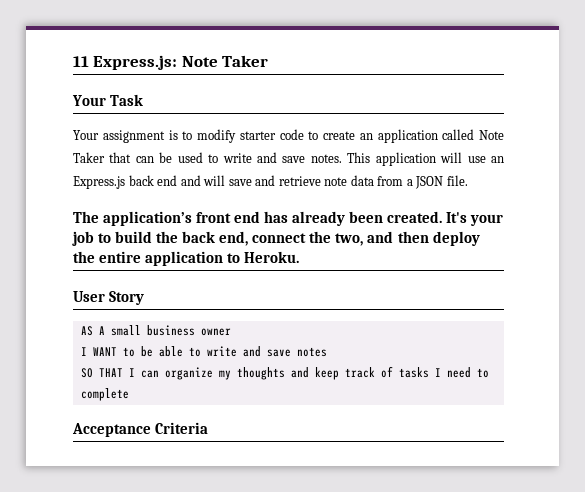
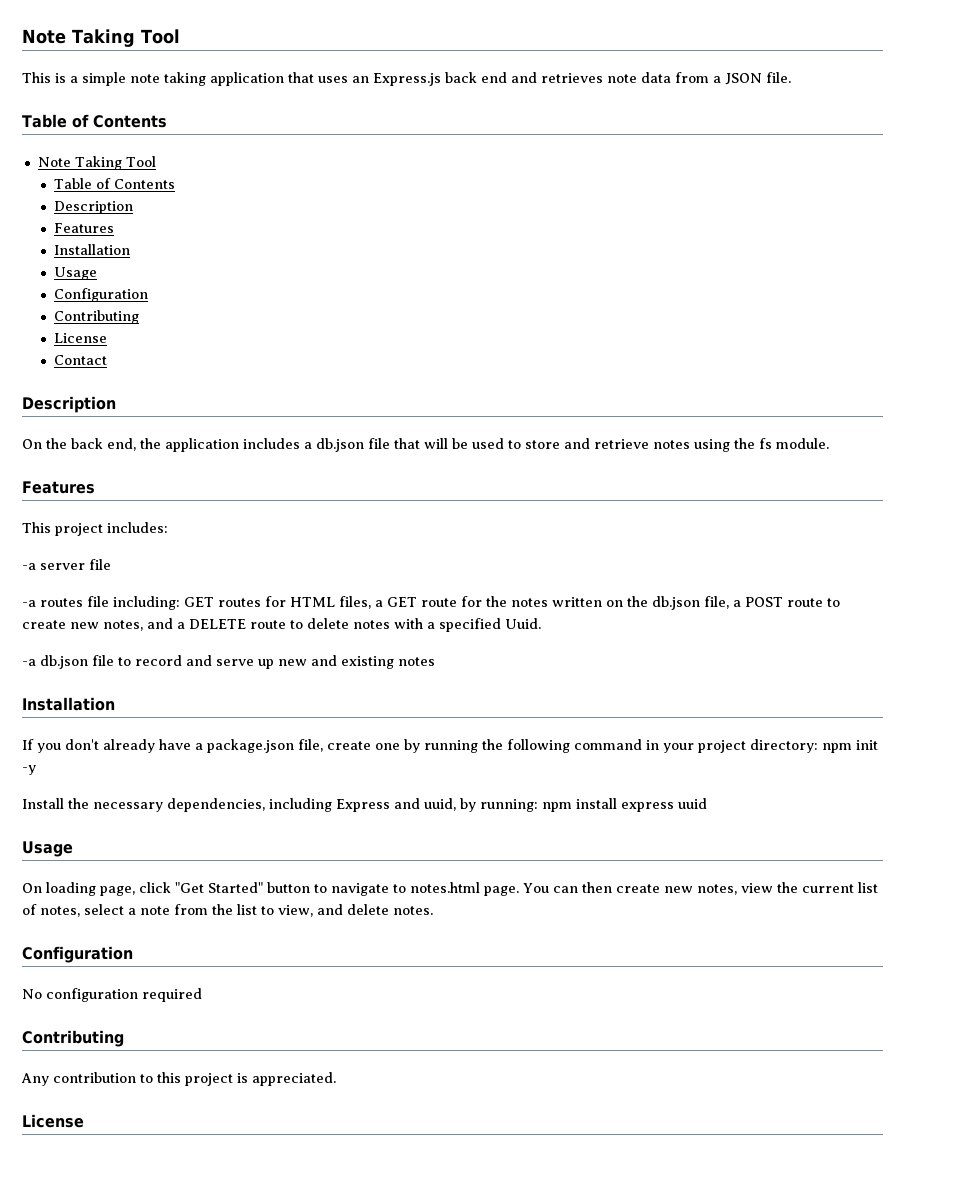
[73,55,269,70] [72,94,144,106] [73,129,504,143] [73,152,486,166] 11 Express.js: Note Taker // Your Task // Your assignment is to modify starter code to create an application called Note Taker that can be used to write and save notes. This application will use -> [22,29,180,47] [22,72,348,86] Note Taking Tool // This is a simple note taking application that uses
[203,175,321,186] will save and retrieve -> [541,73,603,83] retrieves
[73,211,504,226] [72,231,480,246] [73,251,300,266] [73,291,145,305] [80,325,231,336] [80,346,327,357] [80,366,489,380] [80,388,129,401] [72,422,209,437] The application’s front end has already been created. It's your job to build the back end, connect the two, and then deploy the entire application to Heroku. // User Story // AS A small business owner // I WANT to be able to write and save notes // SO THAT I can organize my thoughts and keep track of tasks I need to complete // Acceptance Criteria -> [22,114,167,128] [37,156,156,170] [53,178,175,189] [53,201,133,214] [53,223,114,233] [53,244,130,255] [53,267,97,280] [53,288,148,302] [53,310,139,324] [53,333,107,343] [53,355,107,365] [22,396,116,413] [22,438,829,452] [22,481,95,494] [22,522,168,536] [22,559,111,570] [22,596,840,610] [22,618,541,632] [22,655,435,669] [22,697,115,711] [22,739,878,753] [22,765,36,775] [22,798,707,812] [22,841,73,857] [22,882,878,896] [22,904,433,917] [22,946,133,963] [22,988,202,1002] [22,1030,124,1047] [21,1072,336,1086] [22,1114,84,1128] Table of Contents // Note Taking Tool // Table of Contents // Description // Features // Installation // Usage // Configuration // Contributing // License // Contact // Description // On the back end, the application includes a db.json file that will be used to store and retrieve notes using the fs module. // Features // This project includes: // -a server file // -a routes file including: GET routes for HTML files, a GET route for the notes written on the db.json file, a POST route to create new notes, and a DELETE route to delete notes with a specified Uuid. // -a db.json file to record and serve up new and existing notes // Installation // If you don't already have a package.json file, create one by running the following command in your project directory: npm init -y // Install the necessary dependencies, including Express and uuid, by running: npm install express uuid // Usage // On loading page, click "Get Started" button to navigate to notes.html page. You can then create new notes, view the current list of notes, select a note from the list to view, and delete notes. // Configuration // No configuration required // Contributing // Any contribution to this project is appreciated. // License

